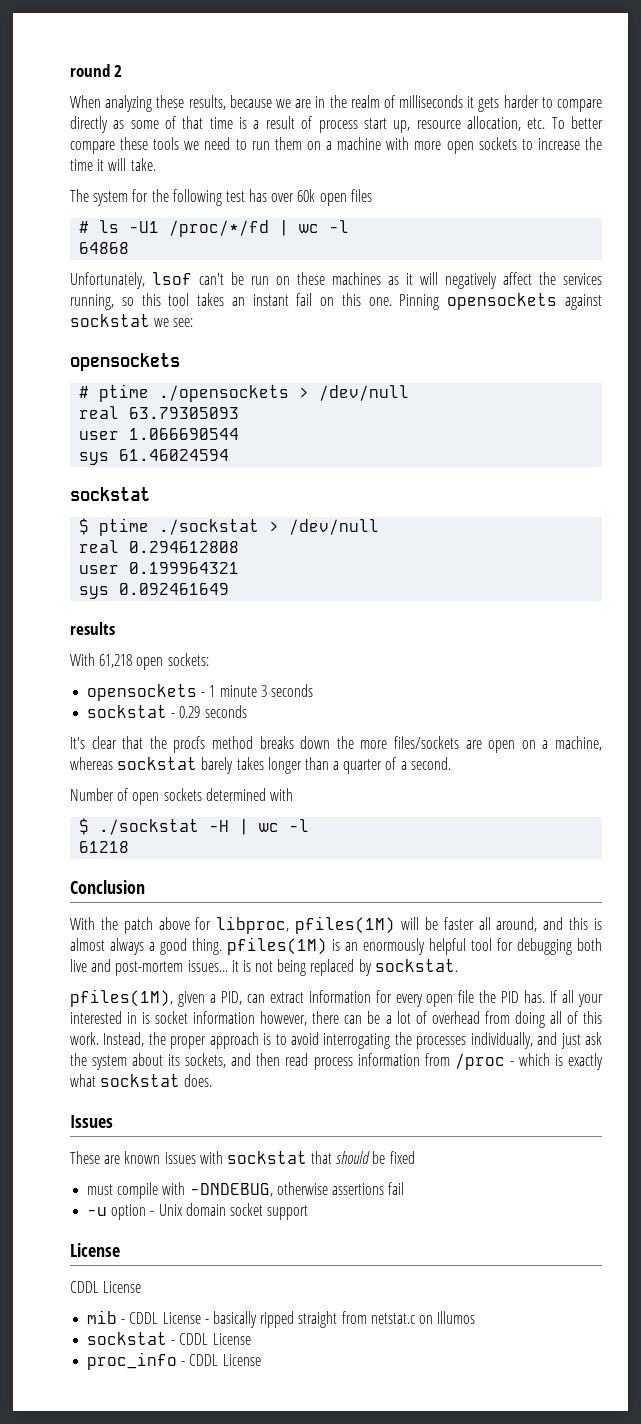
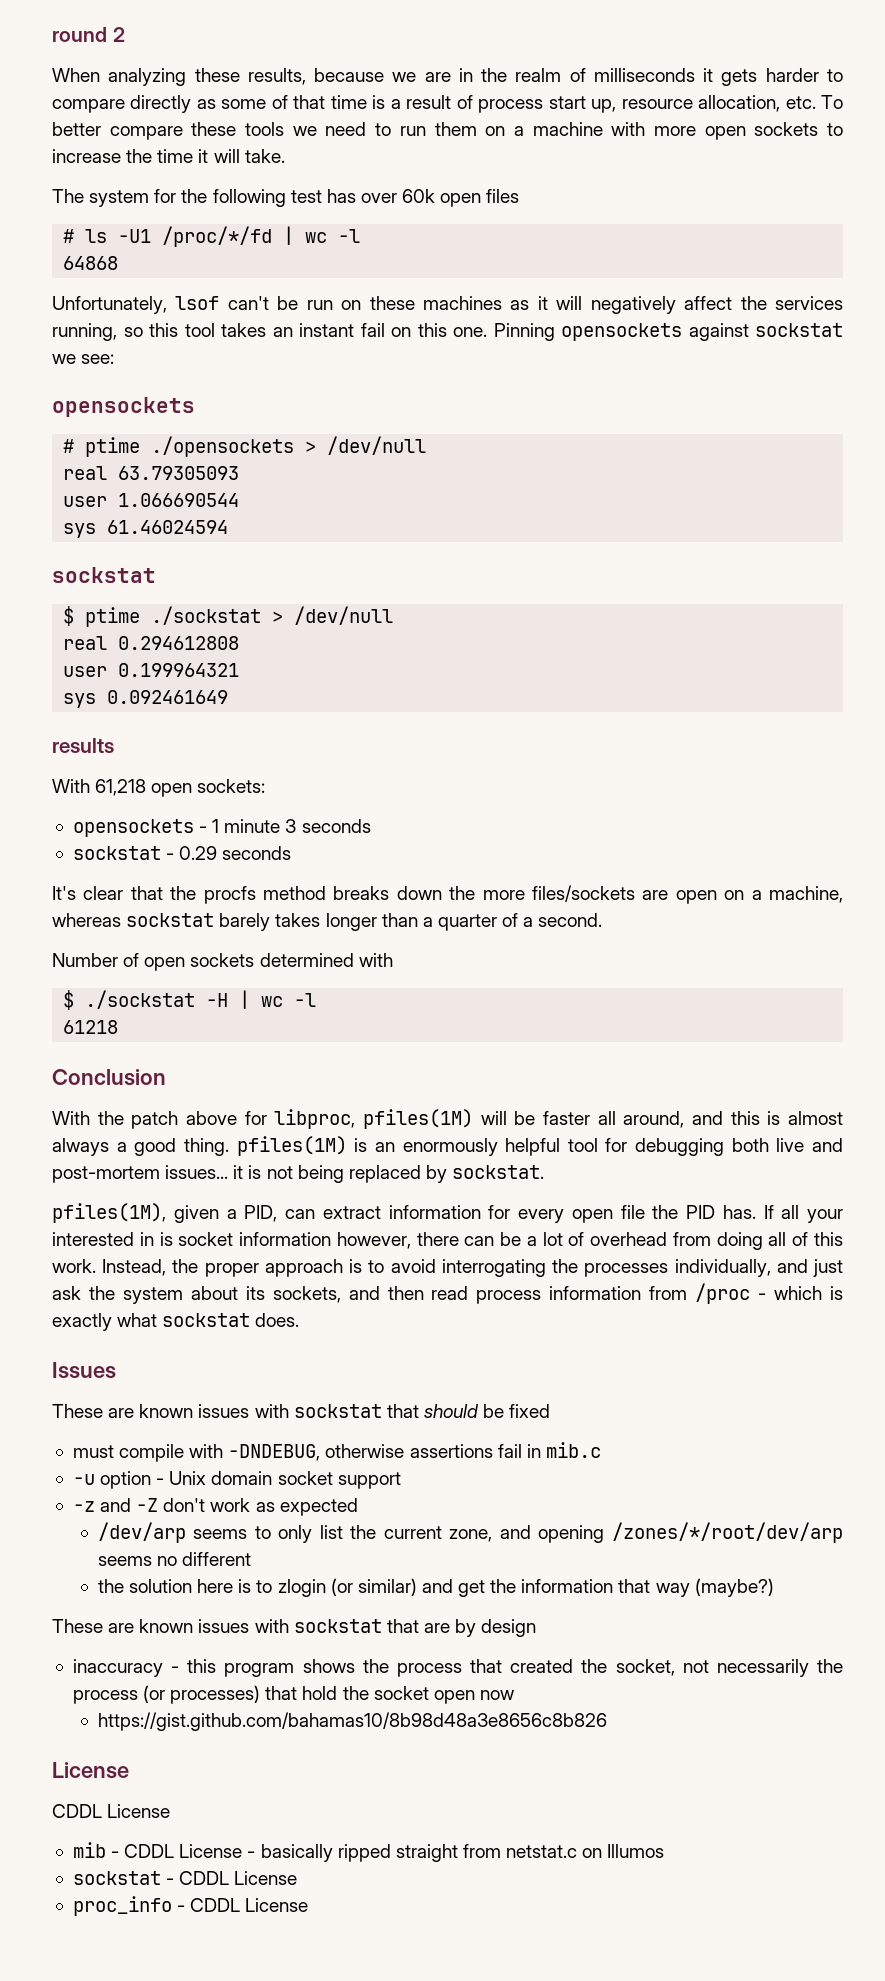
(405, 1188) none -> [526,1442,601,1458] in mib.c
(309, 1212) none -> [72,1498,358,1516] [97,1522,843,1543] [97,1552,252,1566] [97,1578,774,1597] [52,1619,537,1637] [72,1659,844,1677] [72,1685,514,1704] [97,1712,607,1731] // -z and -Z don't work as expected // /dev/arp seems to only list the current zone, and opening /zones/*/root/dev/arp seems no different // the solution here is to zlogin (or similar) and get the information that way (maybe?) // These are known issues with sockstat that are by design // inaccuracy - this program shows the process that created the socket, not necessarily the process (or processes) that hold the socket open now // https://gist.github.com/bahamas10/8b98d48a3e8656c8b826

